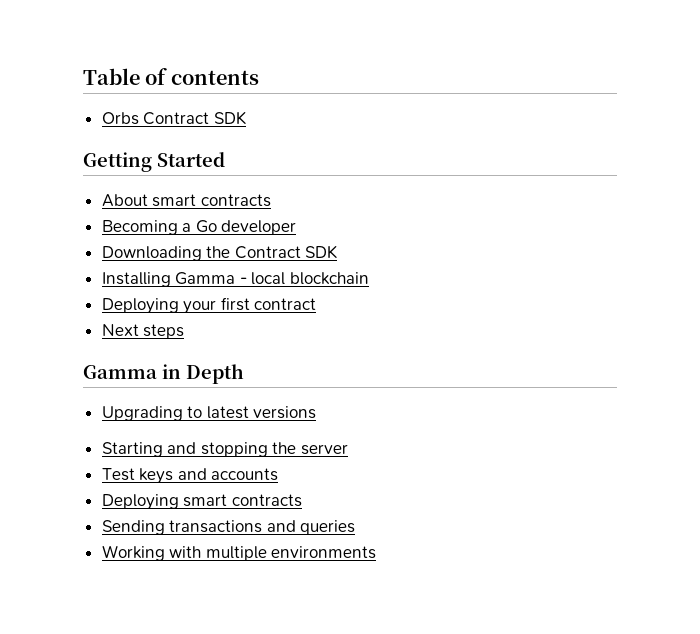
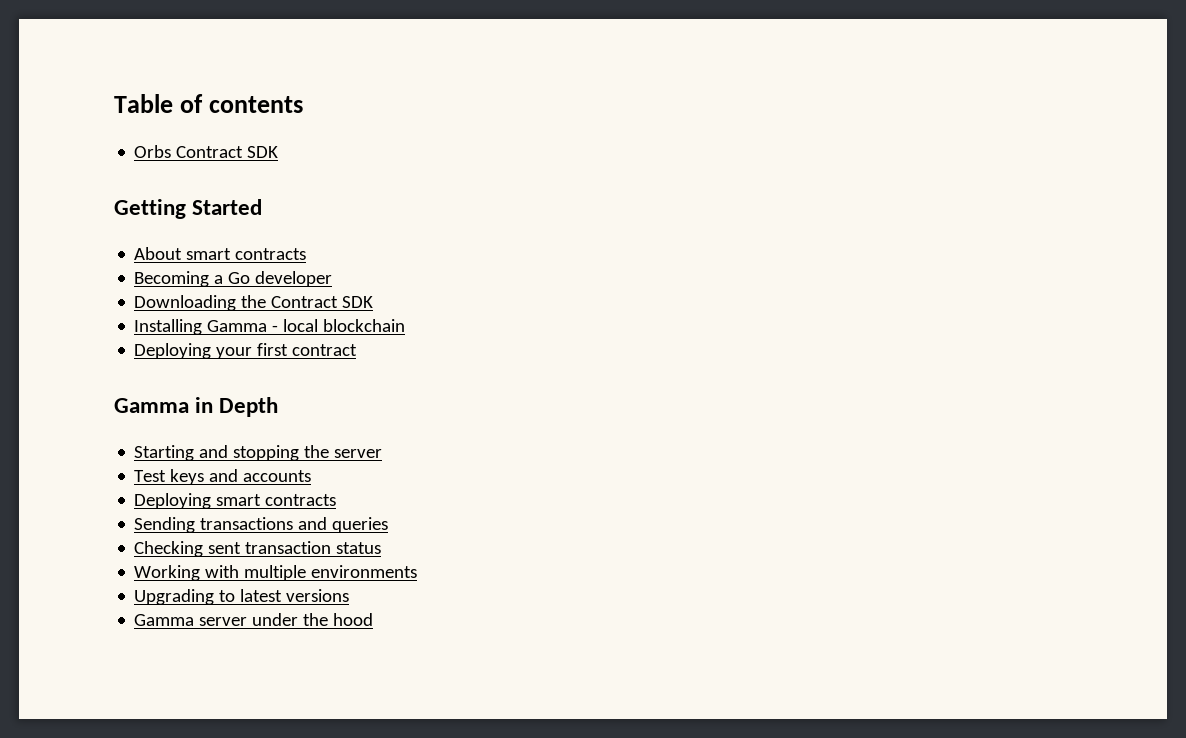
[101,324,185,339] // Next steps -> (358, 350) none
[101,406,317,421] // Upgrading to latest versions -> (279, 407) none
(356, 527) none -> [134,541,382,557] // Checking sent transaction status
(377, 552) none -> [134,589,350,605] [134,613,374,626] // Upgrading to latest versions // Gamma server under the hood

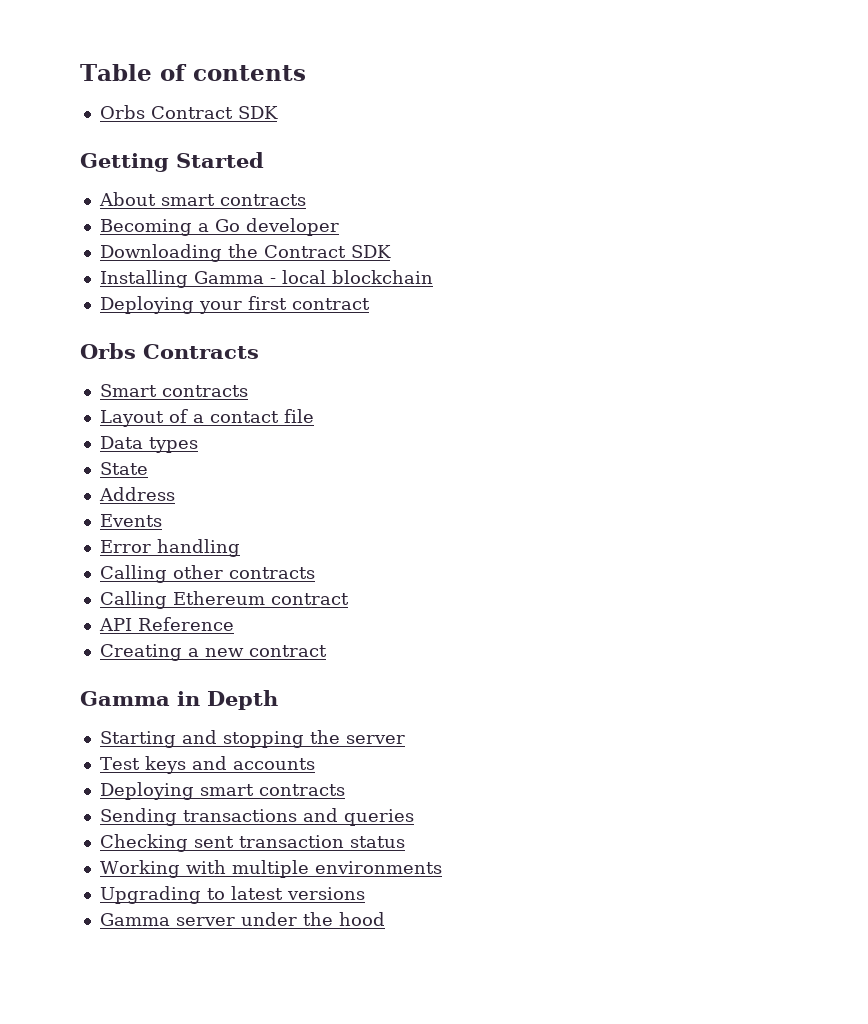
(358, 350) none -> [80,343,259,359] [99,384,248,397] [99,409,314,427] [99,436,198,453] [99,462,148,475] [98,487,175,501] [99,514,162,527] [99,539,240,557] [99,565,315,583] [99,591,349,609] [98,617,234,631] [99,644,327,661] // Orbs Contracts // Smart contracts // Layout of a contact file // Data types // State // Address // Events // Error handling // Calling other contracts // Calling Ethereum contract // API Reference // Creating a new contract

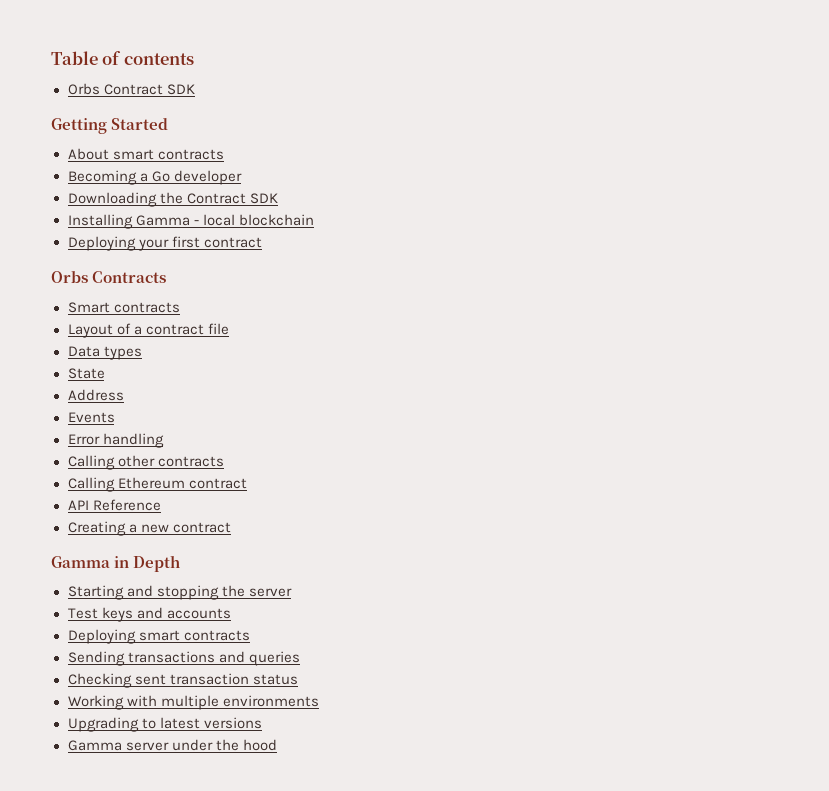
[209,411,279,423] contact -> [145,324,204,335] contract

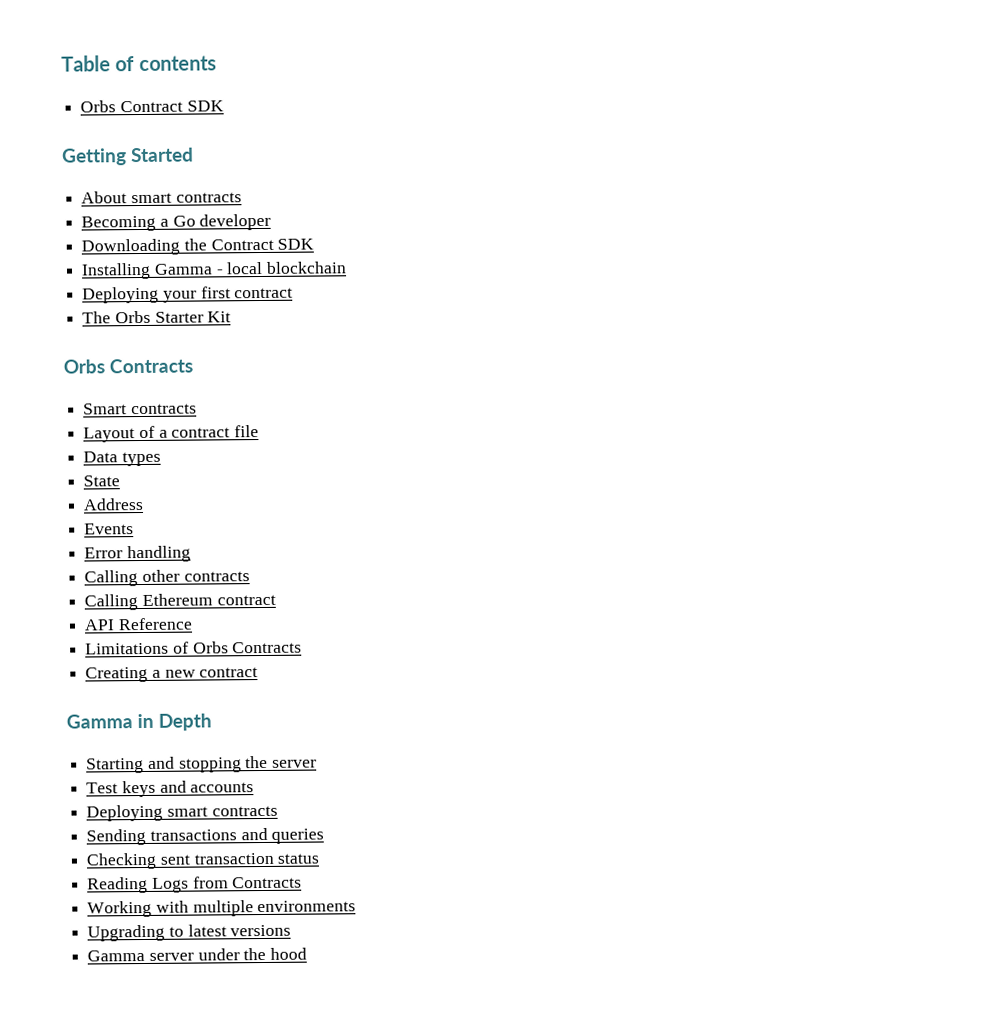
(262, 242) none -> [82,310,232,324] // The Orbs Starter Kit
(161, 505) none -> [85,641,303,655] // Limitations of Orbs Contracts
(298, 679) none -> [87,876,303,894] // Reading Logs from Contracts

